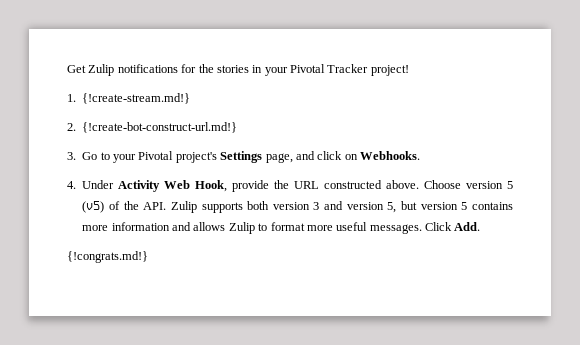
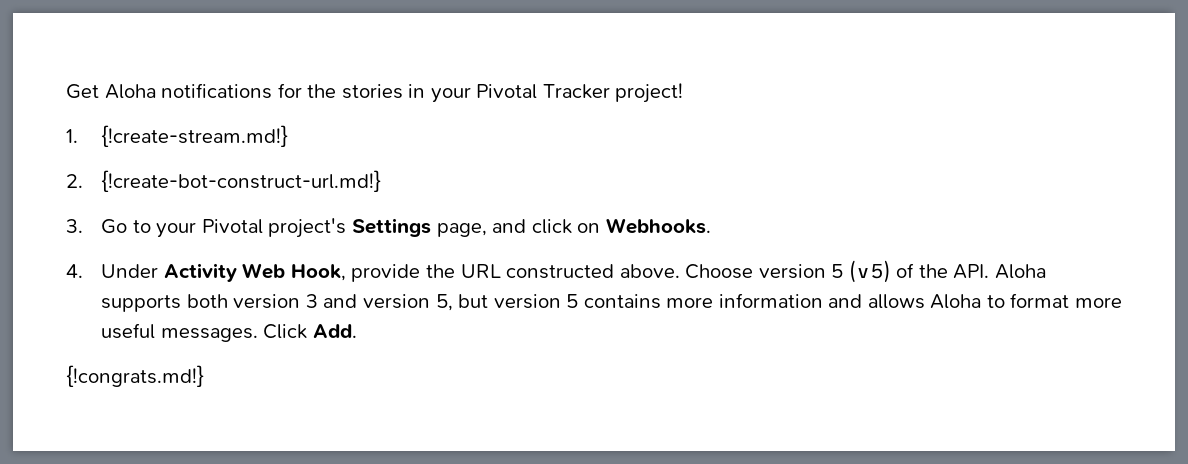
[88,64,115,76] Zulip -> [104,84,156,99] Aloha
[170,201,197,213] Zulip -> [994,264,1046,279] Aloha
[228,222,255,234] Zulip -> [930,294,982,309] Aloha

